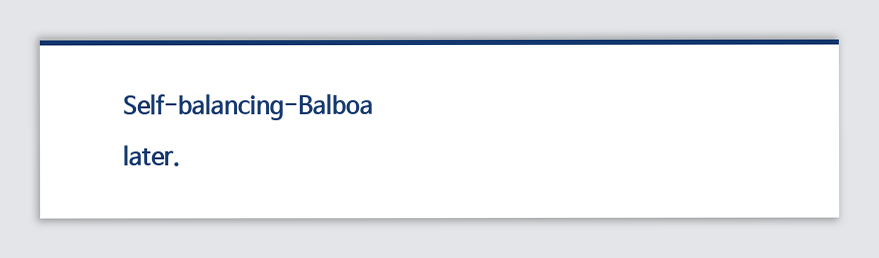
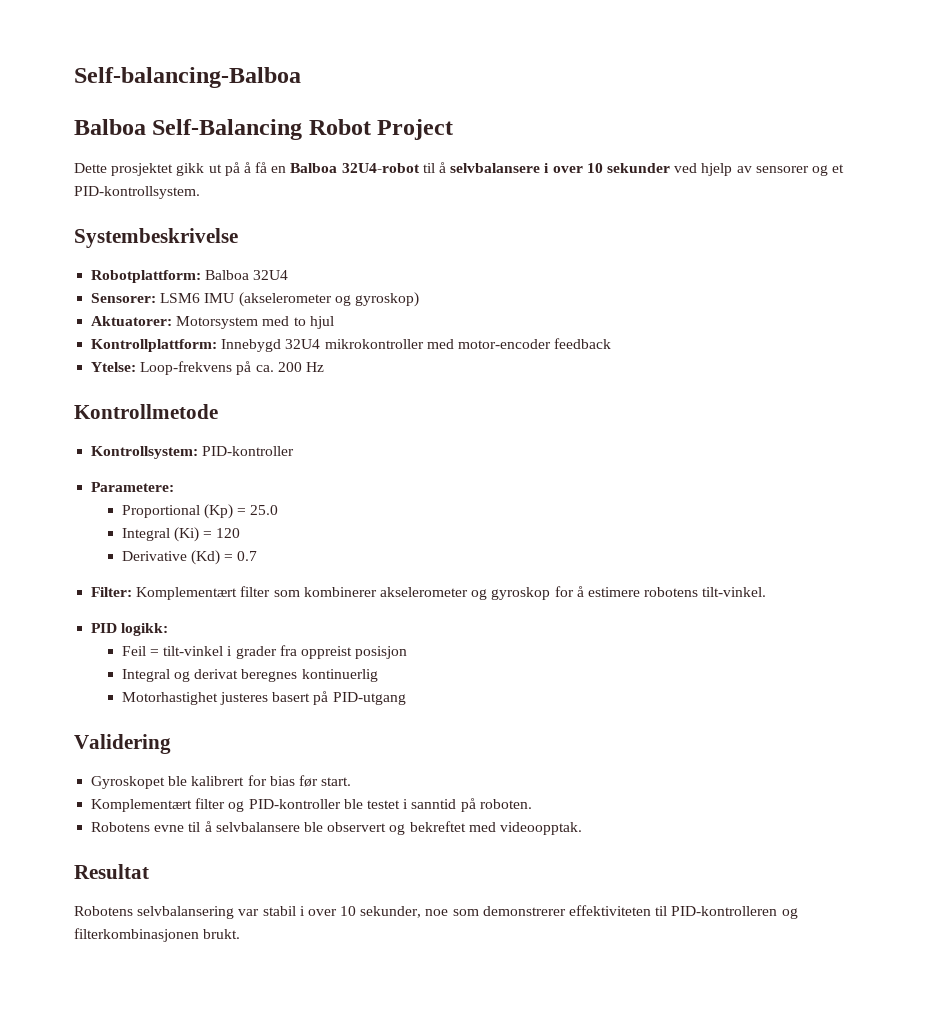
[123,145,181,167] later. -> [74,119,454,140] [74,162,845,176] [74,186,200,199] [74,228,238,248] [91,270,289,283] [91,292,419,307] [91,316,334,329] [91,338,612,352] [91,361,324,375] [74,404,218,419] [91,446,295,459] [91,482,175,492] [121,504,279,519] [121,527,241,542] [121,550,258,565] [91,586,767,600] [91,623,169,636] [121,645,408,659] [121,669,378,682] [121,691,406,705] [74,734,171,754] [91,775,352,789] [91,798,532,812] [91,821,582,835] [74,864,149,879] [74,905,798,919] [74,928,241,942] Balboa Self-Balancing Robot Project // Dette prosjektet gikk ut på å få en Balboa 32U4-robot til å selvbalansere i over 10 sekunder ved hjelp av sensorer og et PID-kontrollsystem. // Systembeskrivelse // Robotplattform: Balboa 32U4 // Sensorer: LSM6 IMU (akselerometer og gyroskop) // Aktuatorer: Motorsystem med to hjul // Kontrollplattform: Innebygd 32U4 mikrokontroller med motor-encoder feedback // Ytelse: Loop-frekvens på ca. 200 Hz // Kontrollmetode // Kontrollsystem: PID-kontroller // Parametere: // Proportional (Kp) = 25.0 // Integral (Ki) = 120 // Derivative (Kd) = 0.7 // Filter: Komplementært filter som kombinerer akselerometer og gyroskop for å estimere robotens tilt-vinkel. // PID logikk: // Feil = tilt-vinkel i grader fra oppreist posisjon // Integral og derivat beregnes kontinuerlig // Motorhastighet justeres basert på PID-utgang // Validering // Gyroskopet ble kalibrert for bias før start. // Komplementært filter og PID-kontroller ble testet i sanntid på roboten. // Robotens evne til å selvbalansere ble observert og bekreftet med videoopptak. // Resultat // Robotens selvbalansering var stabil i over 10 sekunder, noe som demonstrerer effektiviteten til PID-kontrolleren og filterkombinasjonen brukt.

